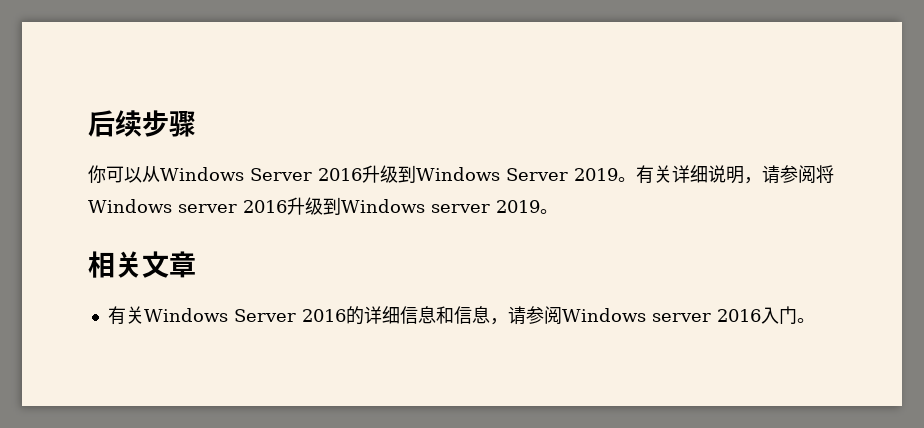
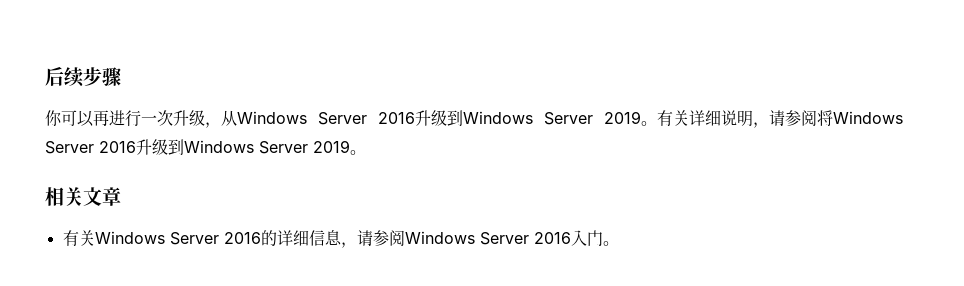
(142, 175) none -> [93,110,221,128] 再进行一次升级，
[178,197,490,215] server 2016升级到Windows server -> [45,139,308,155] Server 2016升级到Windows Server
[435,306,490,324] 和信息 -> (342, 237) none
[651,313,711,322] server -> [479,232,529,245] Server

